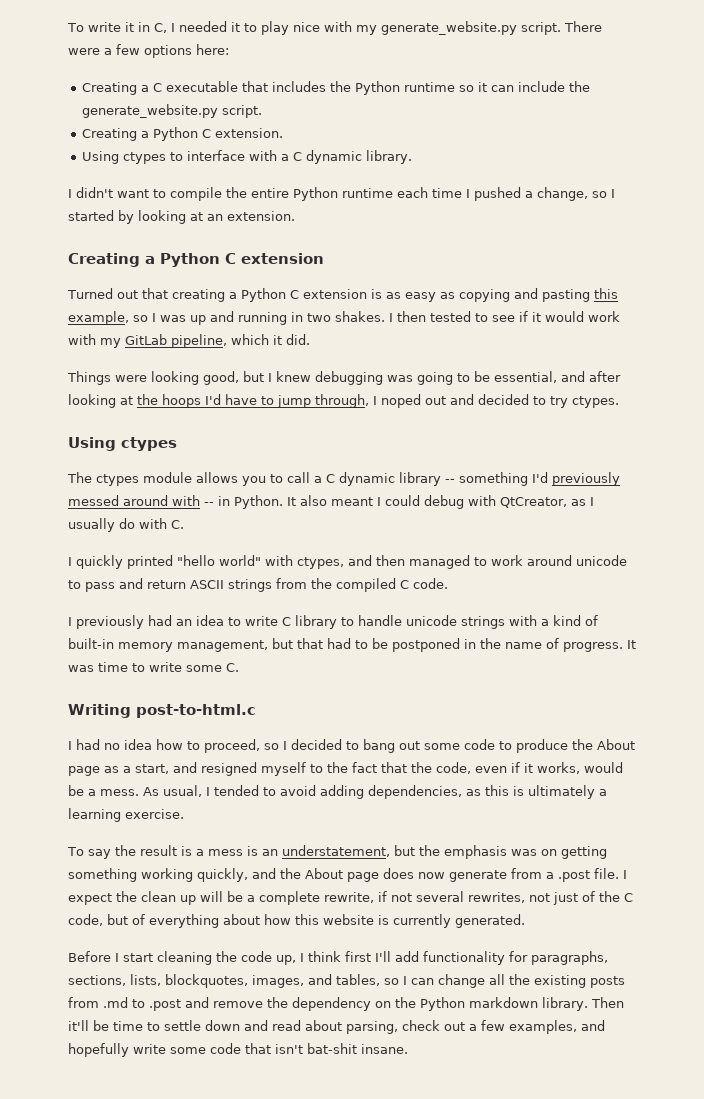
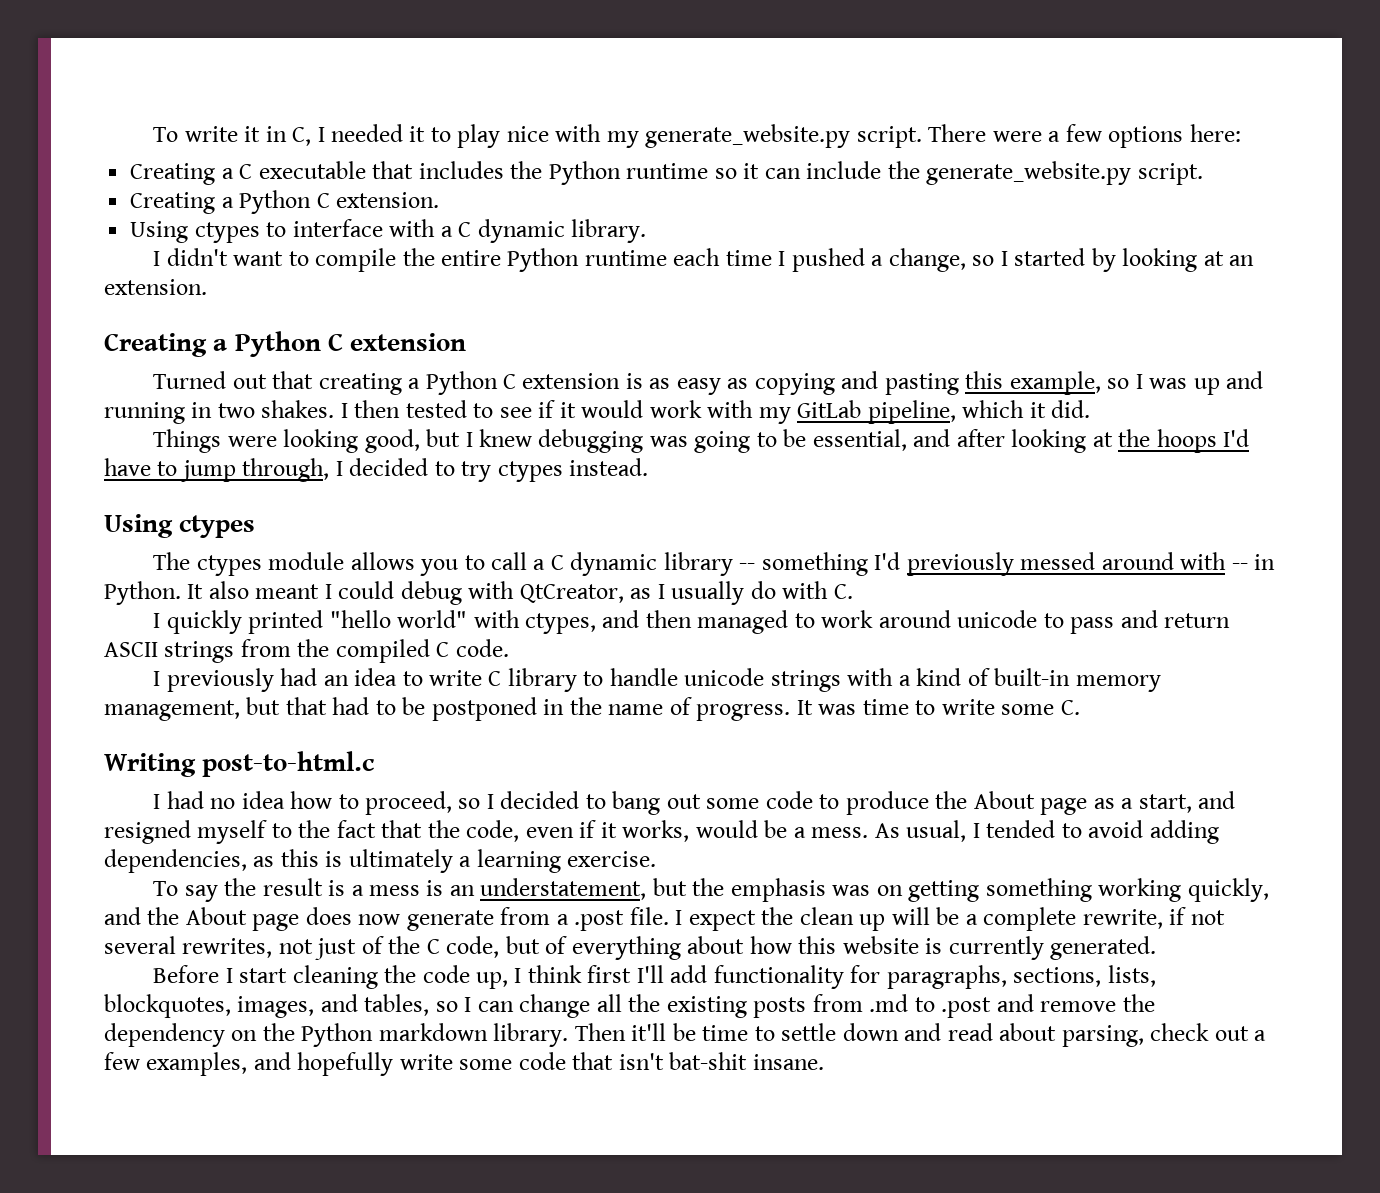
[381,394,474,408] noped out and -> (343, 468) none
[572,396,619,408] ctypes. -> [497,458,649,482] ctypes instead.

